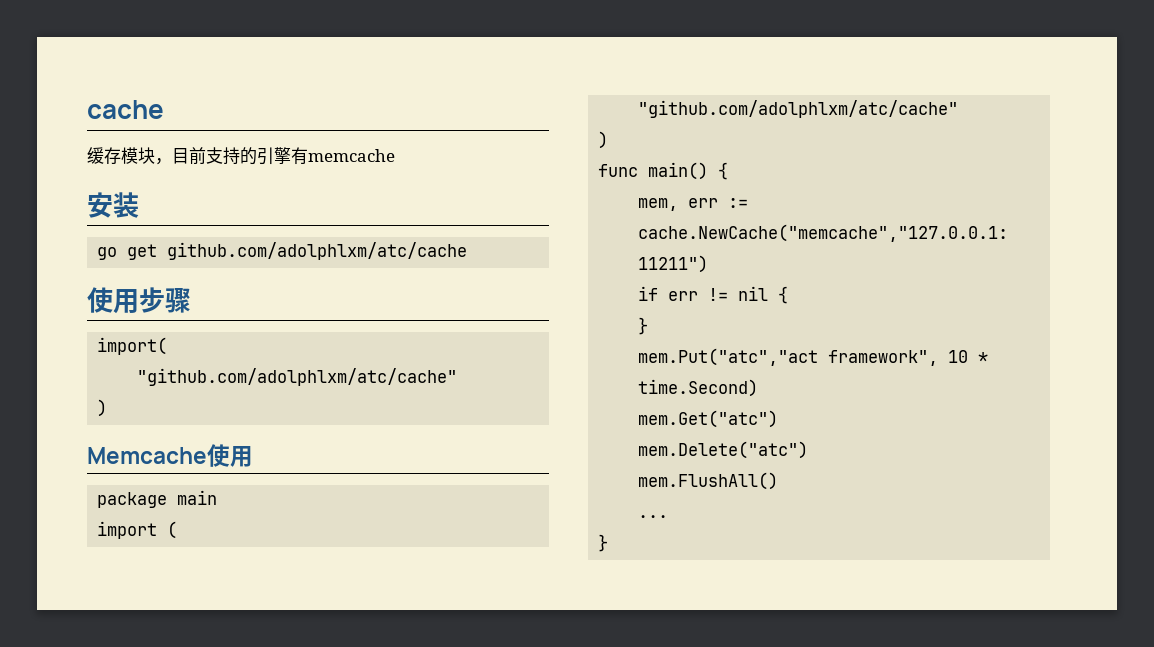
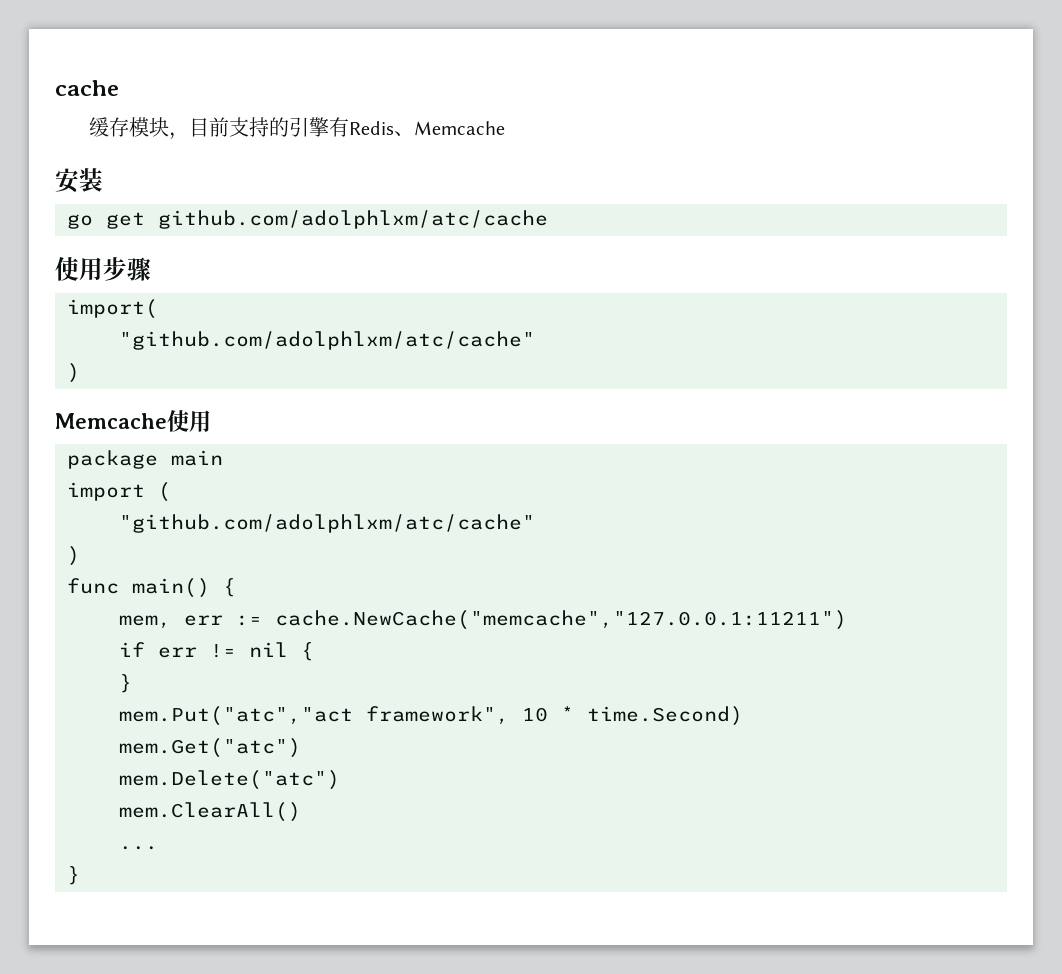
[308,149,395,162] memcache -> [349,121,506,136] Redis、Memcache
[638,472,779,490] mem.FlushAll() -> [119,802,301,822] mem.ClearAll()

